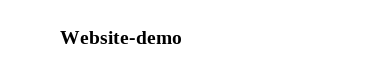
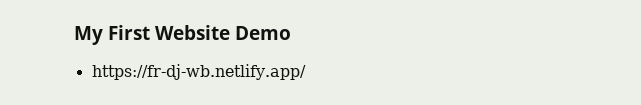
[60,31,182,44] Website-demo -> [74,25,292,45] [91,64,306,80] My First Website Demo // https://fr-dj-wb.netlify.app/

